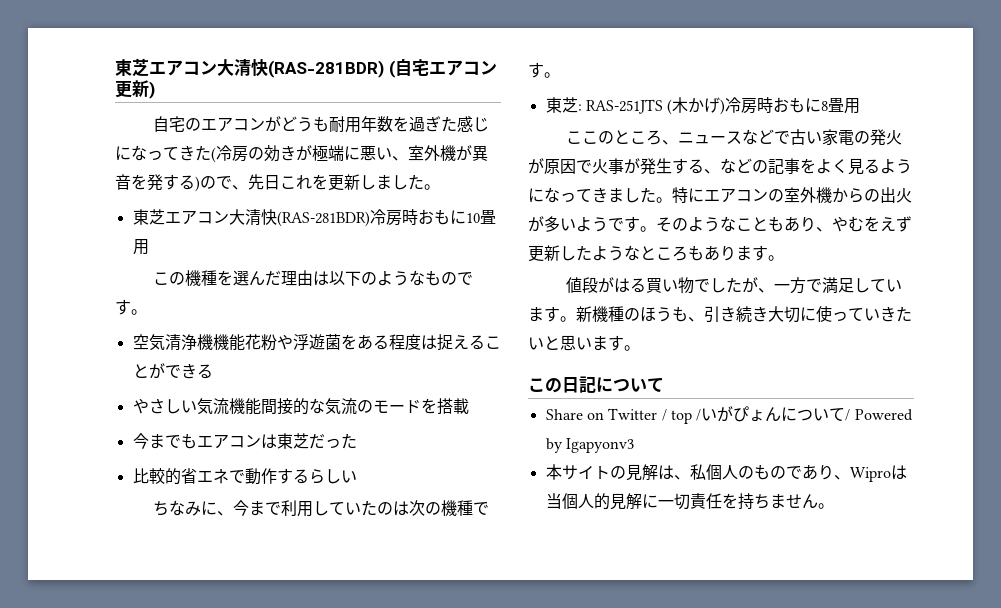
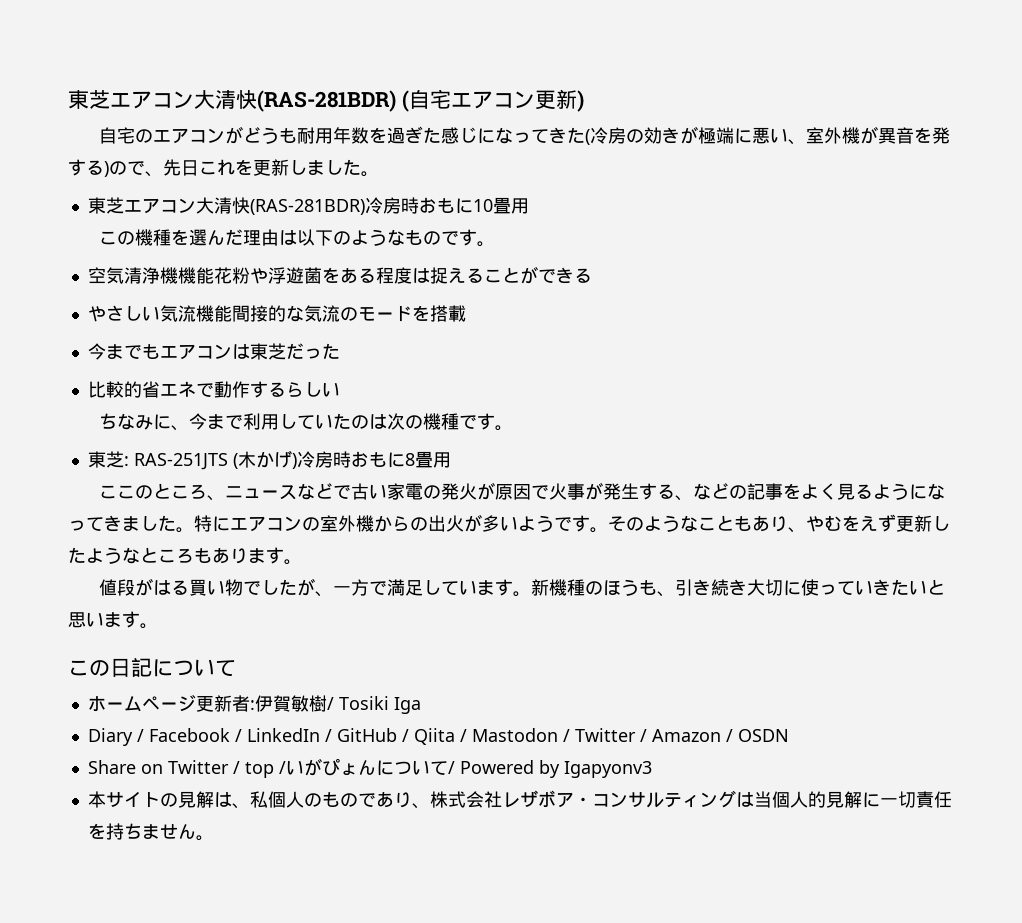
(664, 385) none -> [87,695,421,714] [87,728,789,746] // ホームページ更新者:伊賀敏樹/ Tosiki Iga // Diary / Facebook / LinkedIn / GitHub / Qiita / Mastodon / Twitter / Amazon / OSDN
[849,467,891,482] Wipro -> [429,790,736,808] 株式会社レザボア・コンサルティング

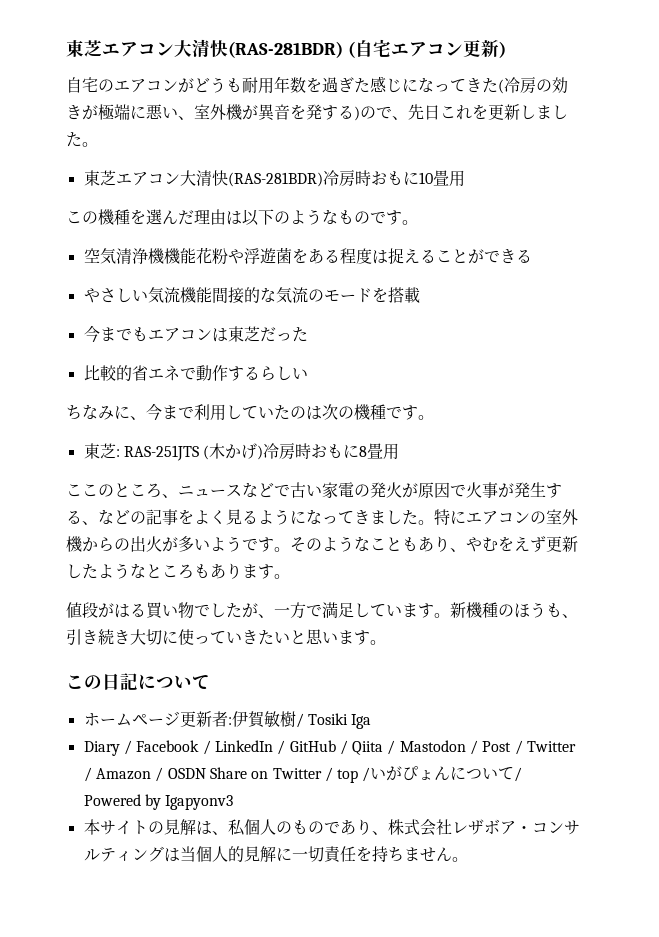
(570, 735) none -> [482,740,523,755] Post /
(789, 735) // -> (206, 773) none

